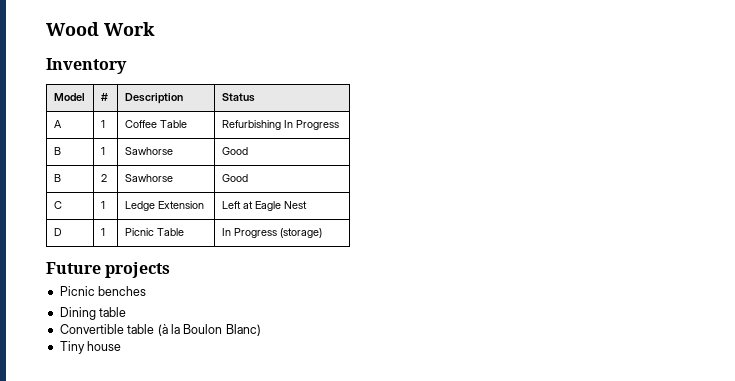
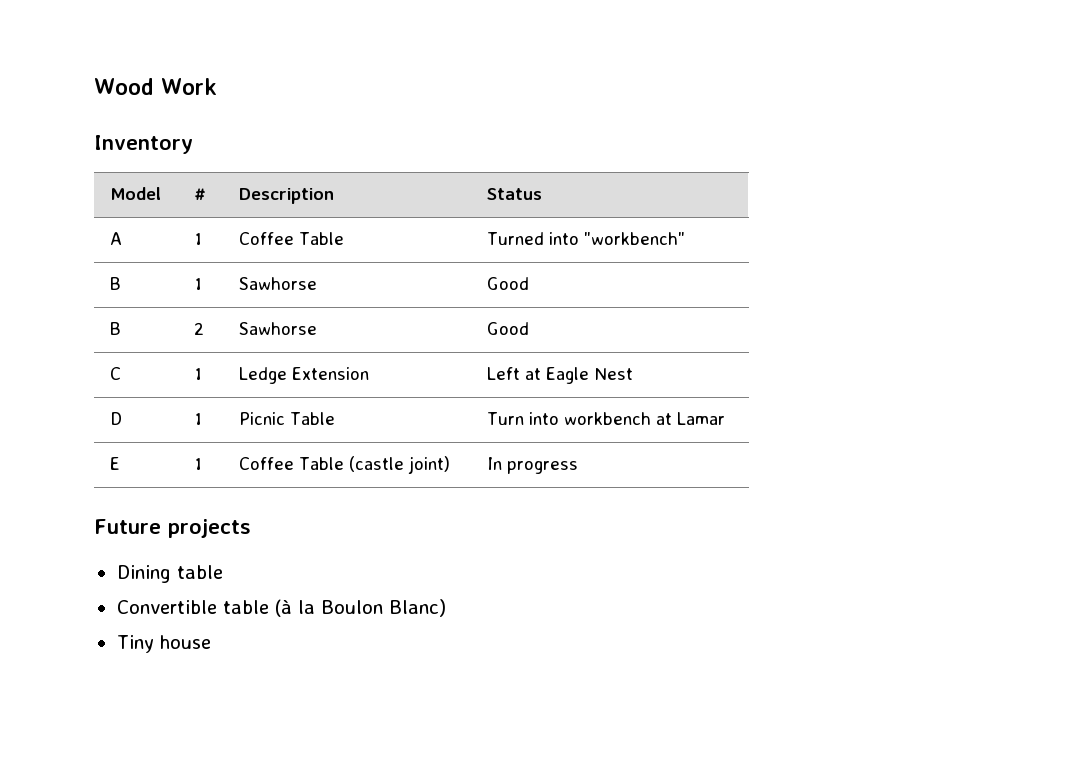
[221,120,339,130] Refurbishing In Progress -> [487,232,686,245] Turned into "workbench"
[221,228,322,238] | In Progress (storage) -> [487,412,726,425] [110,457,121,470] [194,458,203,470] [239,456,451,474] [487,457,579,474] | Turn into workbench at Lamar // E | 1 | Coffee Table (castle joint) | In progress
[59,286,147,296] // Picnic benches -> (251, 528) none

